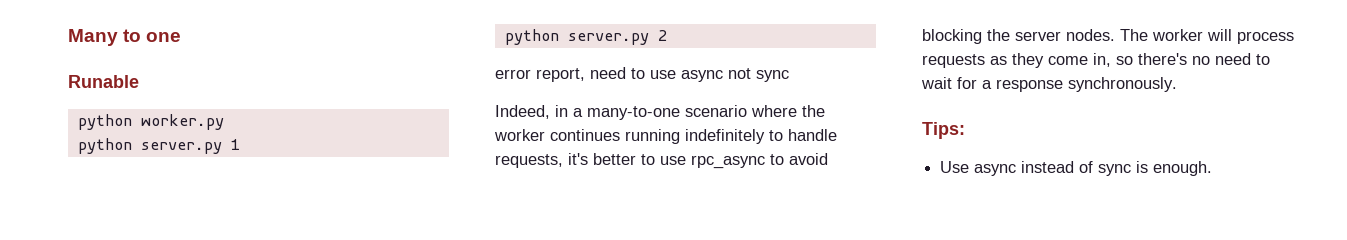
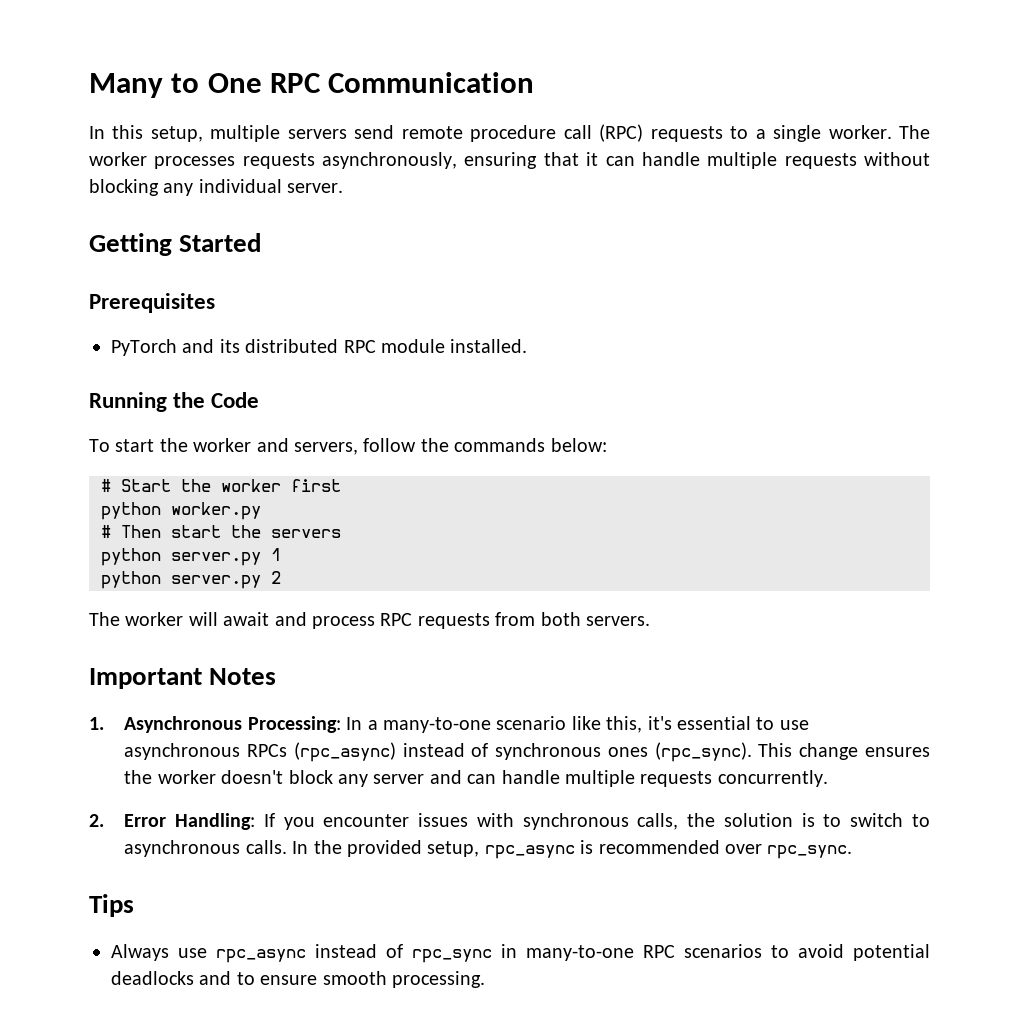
[146,32,182,42] [68,75,139,88] [77,114,224,130] one // Runable // python worker.py -> [207,72,535,93] [89,124,930,142] [89,152,930,169] [89,179,344,196] [89,233,262,256] [89,293,215,313] [111,339,528,356] [89,392,260,412] [89,438,607,455] [101,479,341,492] [101,502,261,520] [101,525,341,538] One RPC Communication // In this setup, multiple servers send remote procedure call (RPC) requests to a single worker. The worker processes requests asynchronously, ensuring that it can handle multiple requests without blocking any individual server. // Getting Started // Prerequisites // PyTorch and its distributed RPC module installed. // Running the Code // To start the worker and servers, follow the commands below: // # Start the worker first // python worker.py // # Then start the servers
[495,67,789,82] [495,105,825,120] [494,129,837,144] [495,153,828,169] [922,29,1294,44] [922,53,1270,68] [921,77,1177,92] [922,122,965,139] [940,161,1213,176] error report, need to use async not sync // Indeed, in a many-to-one scenario where the worker continues running indefinitely to handle requests, it's better to use rpc_async to avoid blocking the server nodes. The worker will process requests as they come in, so there's no need to wait for a response synchronously. // Tips: // Use async instead of sync is enough. -> [89,612,650,629] [89,668,277,689] [89,716,809,733] [124,742,930,762] [124,770,828,787] [89,813,931,830] [124,840,853,859] [89,894,134,917] [111,944,930,963] [111,971,485,988] The worker will await and process RPC requests from both servers. // Important Notes // 1. Asynchronous Processing: In a many-to-one scenario like this, it's essential to use asynchronous RPCs (rpc_async) instead of synchronous ones (rpc_sync). This change ensures the worker doesn't block any server and can handle multiple requests concurrently. // 2. Error Handling: If you encounter issues with synchronous calls, the solution is to switch to asynchronous calls. In the provided setup, rpc_async is recommended over rpc_sync. // Tips // Always use rpc_async instead of rpc_sync in many-to-one RPC scenarios to avoid potential deadlocks and to ensure smooth processing.

